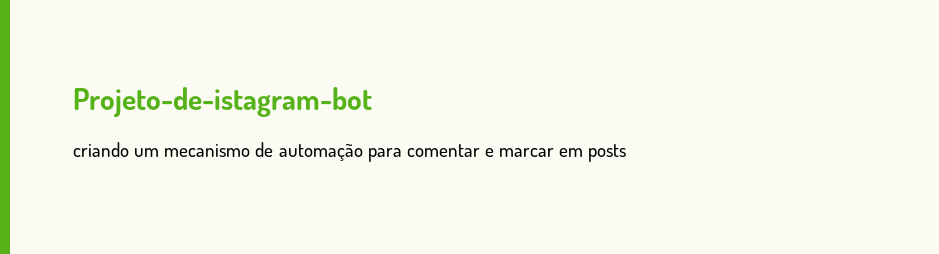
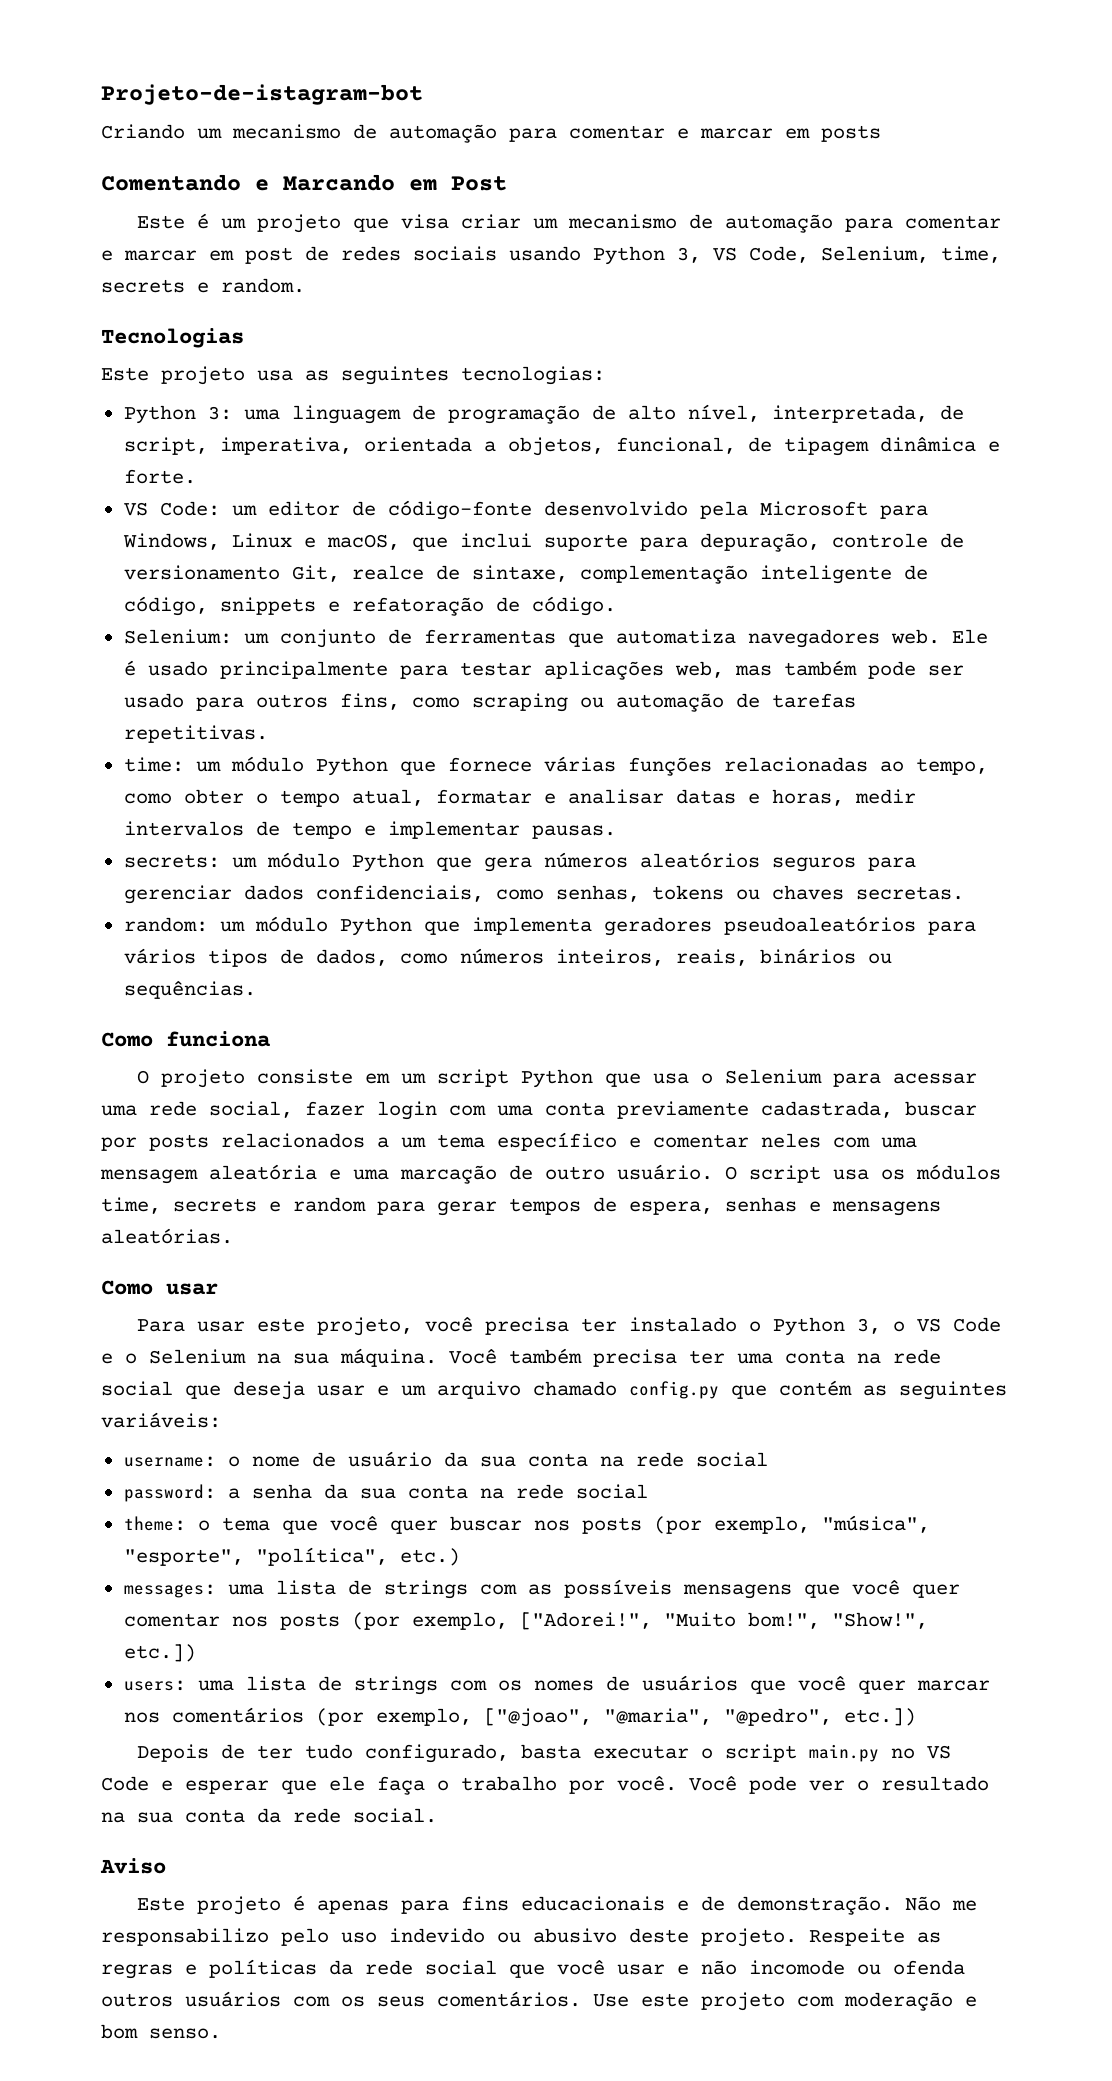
[73,142,129,157] criando -> [101,124,185,139] Criando
(627, 153) none -> [101,174,507,191] [136,213,1001,233] [101,246,1001,265] [101,278,305,293] [101,328,244,348] [101,366,605,385] [123,404,964,424] [123,437,1000,456] [123,469,196,484] [123,500,928,520] [122,533,964,552] [123,565,928,584] [123,596,616,616] [123,629,988,648] [123,660,964,680] [123,693,856,712] [123,725,268,743] [123,756,988,776] [123,789,916,807] [123,821,616,839] [123,852,916,872] [123,885,964,904] [123,916,976,936] [123,948,892,967] [123,981,256,999] [101,1031,270,1047] [136,1069,977,1088] [101,1101,977,1120] [101,1132,917,1151] [100,1164,1001,1184] [101,1197,941,1216] [101,1228,233,1244] [101,1280,218,1295] [136,1317,1001,1336] [101,1348,941,1367] [101,1380,1007,1400] [101,1412,221,1428] [123,1451,768,1467] [123,1484,648,1502] [123,1515,930,1534] [123,1547,460,1566] [123,1579,960,1599] [123,1612,928,1630] [123,1644,196,1662] [123,1675,990,1695] [123,1707,916,1727] [136,1744,951,1763] [101,1776,989,1795] [101,1808,437,1823] [100,1858,166,1874] [136,1895,977,1915] [101,1928,941,1947] [101,1959,965,1979] [101,1991,977,2011] [101,2024,221,2039] // Comentando e Marcando em Post // Este é um projeto que visa criar um mecanismo de automação para comentar e marcar em post de redes sociais usando Python 3, VS Code, Selenium, time, secrets e random. // Tecnologias // Este projeto usa as seguintes tecnologias: // Python 3: uma linguagem de programação de alto nível, interpretada, de script, imperativa, orientada a objetos, funcional, de tipagem dinâmica e forte. // VS Code: um editor de código-fonte desenvolvido pela Microsoft para Windows, Linux e macOS, que inclui suporte para depuração, controle de versionamento Git, realce de sintaxe, complementação inteligente de código, snippets e refatoração de código. // Selenium: um conjunto de ferramentas que automatiza navegadores web. Ele é usado principalmente para testar aplicações web, mas também pode ser usado para outros fins, como scraping ou automação de tarefas repetitivas. // time: um módulo Python que fornece várias funções relacionadas ao tempo, como obter o tempo atual, formatar e analisar datas e horas, medir intervalos de tempo e implementar pausas. // secrets: um módulo Python que gera números aleatórios seguros para gerenciar dados confidenciais, como senhas, tokens ou chaves secretas. // random: um módulo Python que implementa geradores pseudoaleatórios para vários tipos de dados, como números inteiros, reais, binários ou sequências. // Como funciona // O projeto consiste em um script Python que usa o Selenium para acessar uma rede social, fazer login com uma conta previamente cadastrada, buscar por posts relacionados a um tema específico e comentar neles com uma mensagem aleatória e uma marcação de outro usuário. O script usa os módulos time, secrets e random para gerar tempos de espera, senhas e mensagens aleatórias. // Como usar // Para usar este projeto, você precisa ter instalado o Python 3, o VS Code e o Selenium na sua máquina. Você também precisa ter uma conta na rede social que deseja usar e um arquivo chamado config.py que contém as seguintes variáveis: // username: o nome de usuário da sua conta na rede social // password: a senha da sua conta na rede social // theme: o tema que você quer buscar nos posts (por exemplo, "música", "esporte", "política", etc.) // messages: uma lista de strings com as possíveis mensagens que você quer comentar nos posts (por exemplo, ["Adorei!", "Muito bom!", "Show!", etc.]) // users: uma lista de strings com os nomes de usuários que você quer marcar nos comentários (por exemplo, ["@joao", "@maria", "@pedro", etc.]) // Depois de ter tudo configurado, basta executar o script main.py no VS Code e esperar que ele faça o trabalho por você. Você pode ver o resultado na sua conta da rede social. // Aviso // Este projeto é apenas para fins educacionais e de demonstração. Não me responsabilizo pelo uso indevido ou abusivo deste projeto. Respeite as regras e políticas da rede social que você usar e não incomode ou ofenda outros usuários com os seus comentários. Use este projeto com moderação e bom senso.

